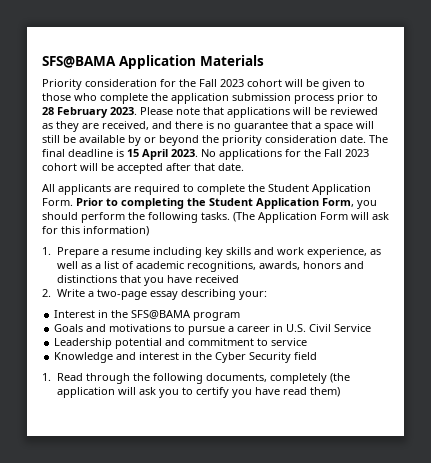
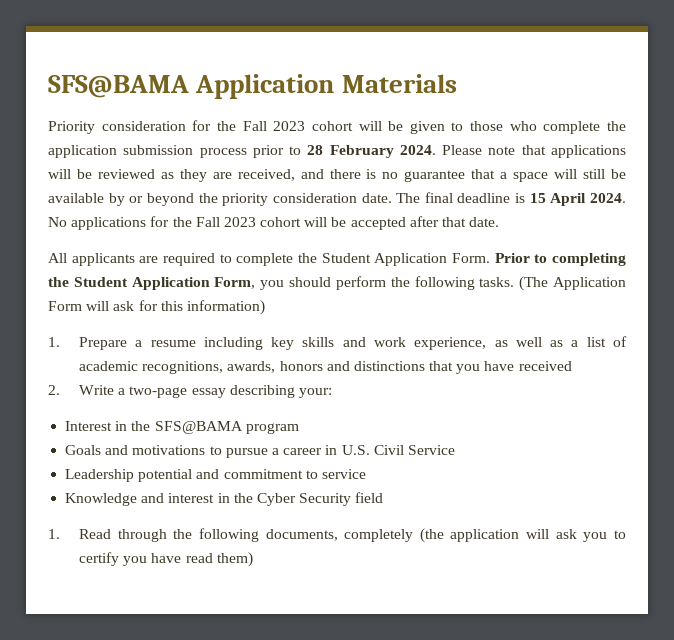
[110,107,137,115] 2023. -> [399,145,436,155] 2024.
[171,149,198,157] 2023. -> [590,193,627,203] 2024.

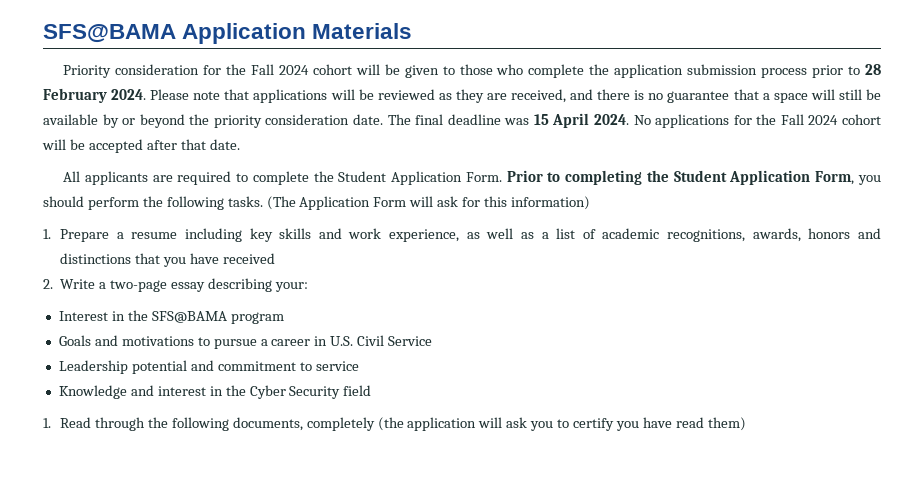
[273,121,306,131] 2023 -> [278,65,309,75] 2024
[515,193,526,203] is -> [504,118,530,125] was
[223,217,256,227] 2023 -> [808,115,839,125] 2024

